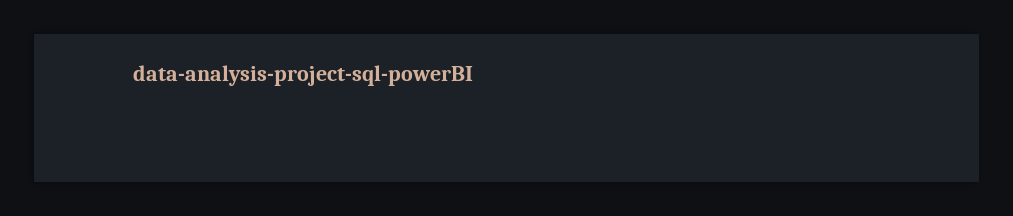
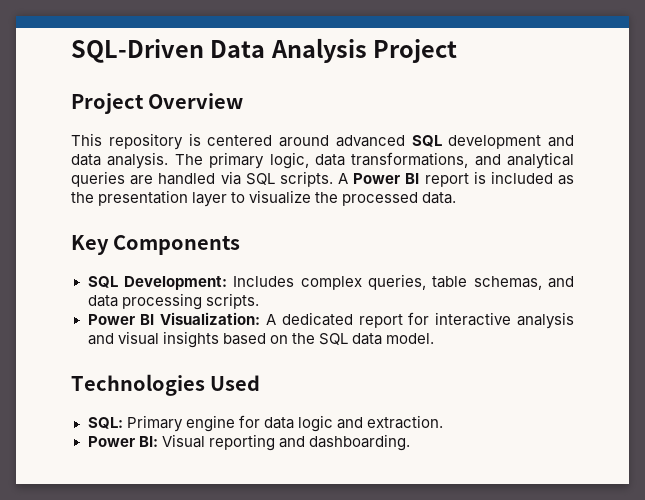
[133,65,473,86] data-analysis-project-sql-powerBI -> [71,38,458,63] [71,93,244,114] [71,133,574,150] [71,152,574,169] [71,171,575,187] [71,190,457,207] [71,235,241,255] [87,274,575,290] [87,293,259,310] [87,312,574,329] [87,331,434,348] [71,374,261,396] [87,415,443,432] [87,434,410,451] SQL-Driven Data Analysis Project // Project Overview // This repository is centered around advanced SQL development and data analysis. The primary logic, data transformations, and analytical queries are handled via SQL scripts. A Power BI report is included as the presentation layer to visualize the processed data. // Key Components // SQL Development: Includes complex queries, table schemas, and data processing scripts. // Power BI Visualization: A dedicated report for interactive analysis and visual insights based on the SQL data model. // Technologies Used // SQL: Primary engine for data logic and extraction. // Power BI: Visual reporting and dashboarding.

